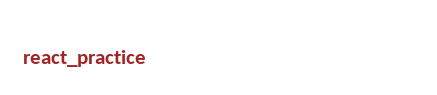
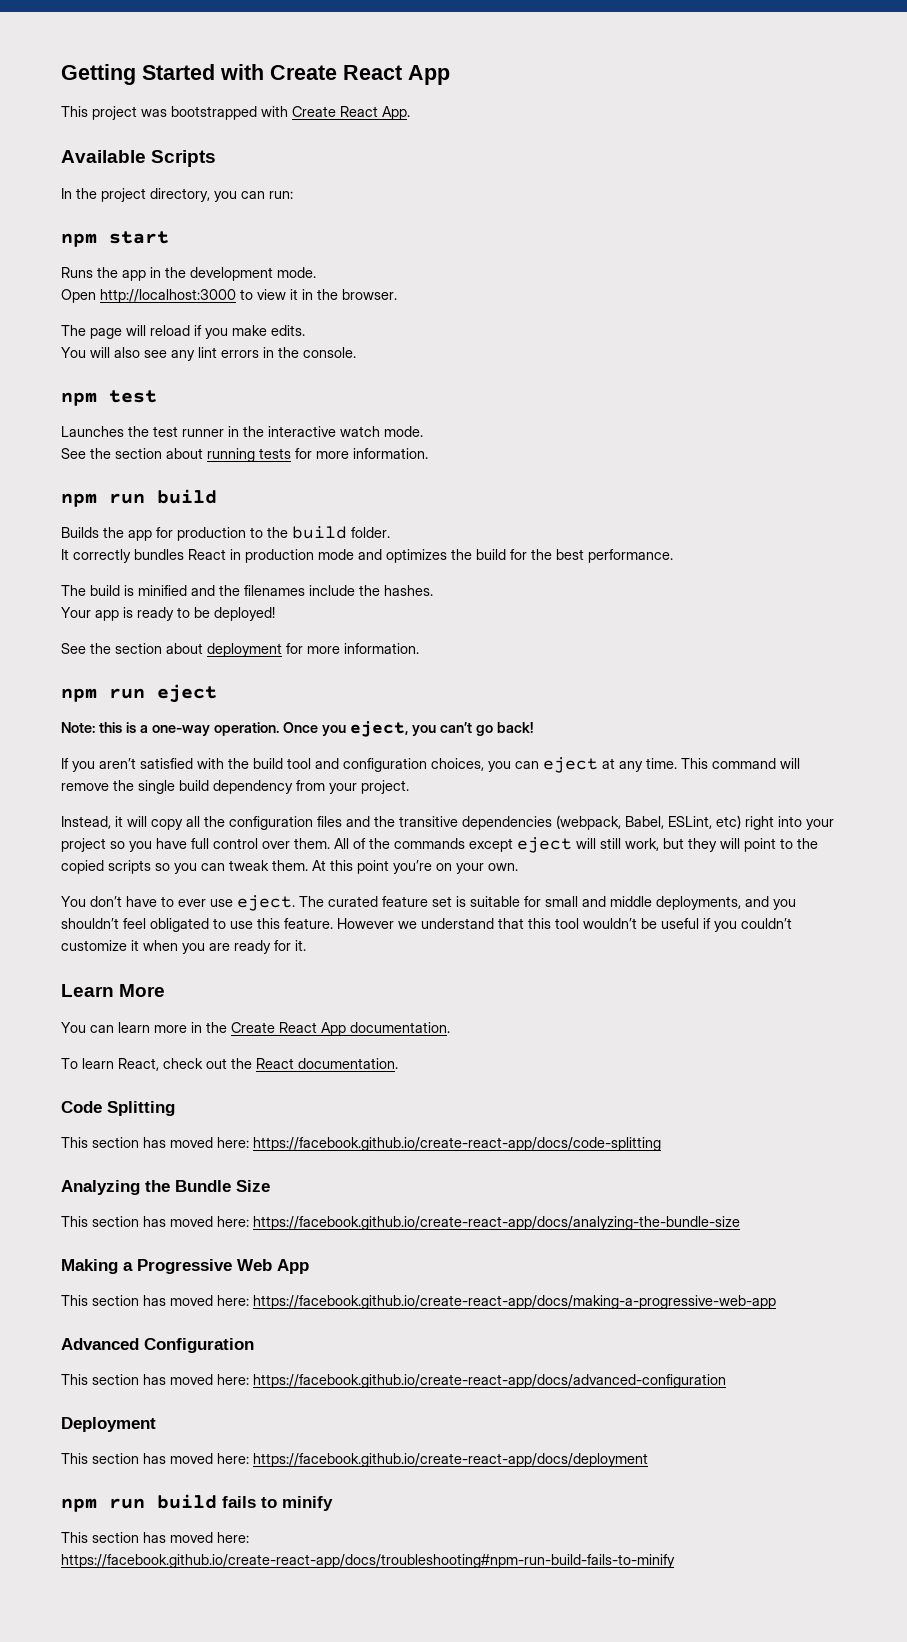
[23,50,146,67] react_practice -> [61,64,450,85] [61,106,410,120] [61,150,217,167] [61,188,293,202] [61,231,169,247] [61,267,316,281] [61,289,397,303] [61,325,305,339] [61,347,356,361] [61,390,157,406] [61,426,423,437] [61,448,428,462] [61,489,217,507] [61,526,390,541] [61,549,673,563] [61,585,433,596] [61,607,275,621] [61,643,419,657] [61,684,217,703] [61,721,533,737] [61,757,800,773] [61,780,409,794] [61,815,834,830] [61,837,818,853] [61,860,518,874] [61,895,796,911] [61,918,792,932] [61,940,306,954] [61,984,166,997] [61,1022,450,1036] [61,1058,398,1071] [61,1101,175,1116] [61,1137,661,1151] [61,1180,270,1195] [61,1216,740,1230] [61,1259,309,1274] [61,1295,776,1309] [61,1338,254,1353] [61,1374,726,1388] [61,1417,156,1432] [61,1453,648,1467] [61,1494,333,1512] [61,1532,249,1543] [61,1554,675,1568] Getting Started with Create React App // This project was bootstrapped with Create React App. // Available Scripts // In the project directory, you can run: // npm start // Runs the app in the development mode. // Open http://localhost:3000 to view it in the browser. // The page will reload if you make edits. // You will also see any lint errors in the console. // npm test // Launches the test runner in the interactive watch mode. // See the section about running tests for more information. // npm run build // Builds the app for production to the build folder. // It correctly bundles React in production mode and optimizes the build for the best performance. // The build is minified and the filenames include the hashes. // Your app is ready to be deployed! // See the section about deployment for more information. // npm run eject // Note: this is a one-way operation. Once you eject, you can’t go back! // If you aren’t satisfied with the build tool and configuration choices, you can eject at any time. This command will remove the single build dependency from your project. // Instead, it will copy all the configuration files and the transitive dependencies (webpack, Babel, ESLint, etc) right into your project so you have full control over them. All of the commands except eject will still work, but they will point to the copied scripts so you can tweak them. At this point you’re on your own. // You don’t have to ever use eject. The curated feature set is suitable for small and middle deployments, and you shouldn’t feel obligated to use this feature. However we understand that this tool wouldn’t be useful if you couldn’t customize it when you are ready for it. // Learn More // You can learn more in the Create React App documentation. // To learn React, check out the React documentation. // Code Splitting // This section has moved here: https://facebook.github.io/create-react-app/docs/code-splitting // Analyzing the Bundle Size // This section has moved here: https://facebook.github.io/create-react-app/docs/analyzing-the-bundle-size // Making a Progressive Web App // This section has moved here: https://facebook.github.io/create-react-app/docs/making-a-progressive-web-app // Advanced Configuration // This section has moved here: https://facebook.github.io/create-react-app/docs/advanced-configuration // Deployment // This section has moved here: https://facebook.github.io/create-react-app/docs/deployment // npm run build fails to minify // This section has moved here: https://facebook.github.io/create-react-app/docs/troubleshooting#npm-run-build-fails-to-minify

